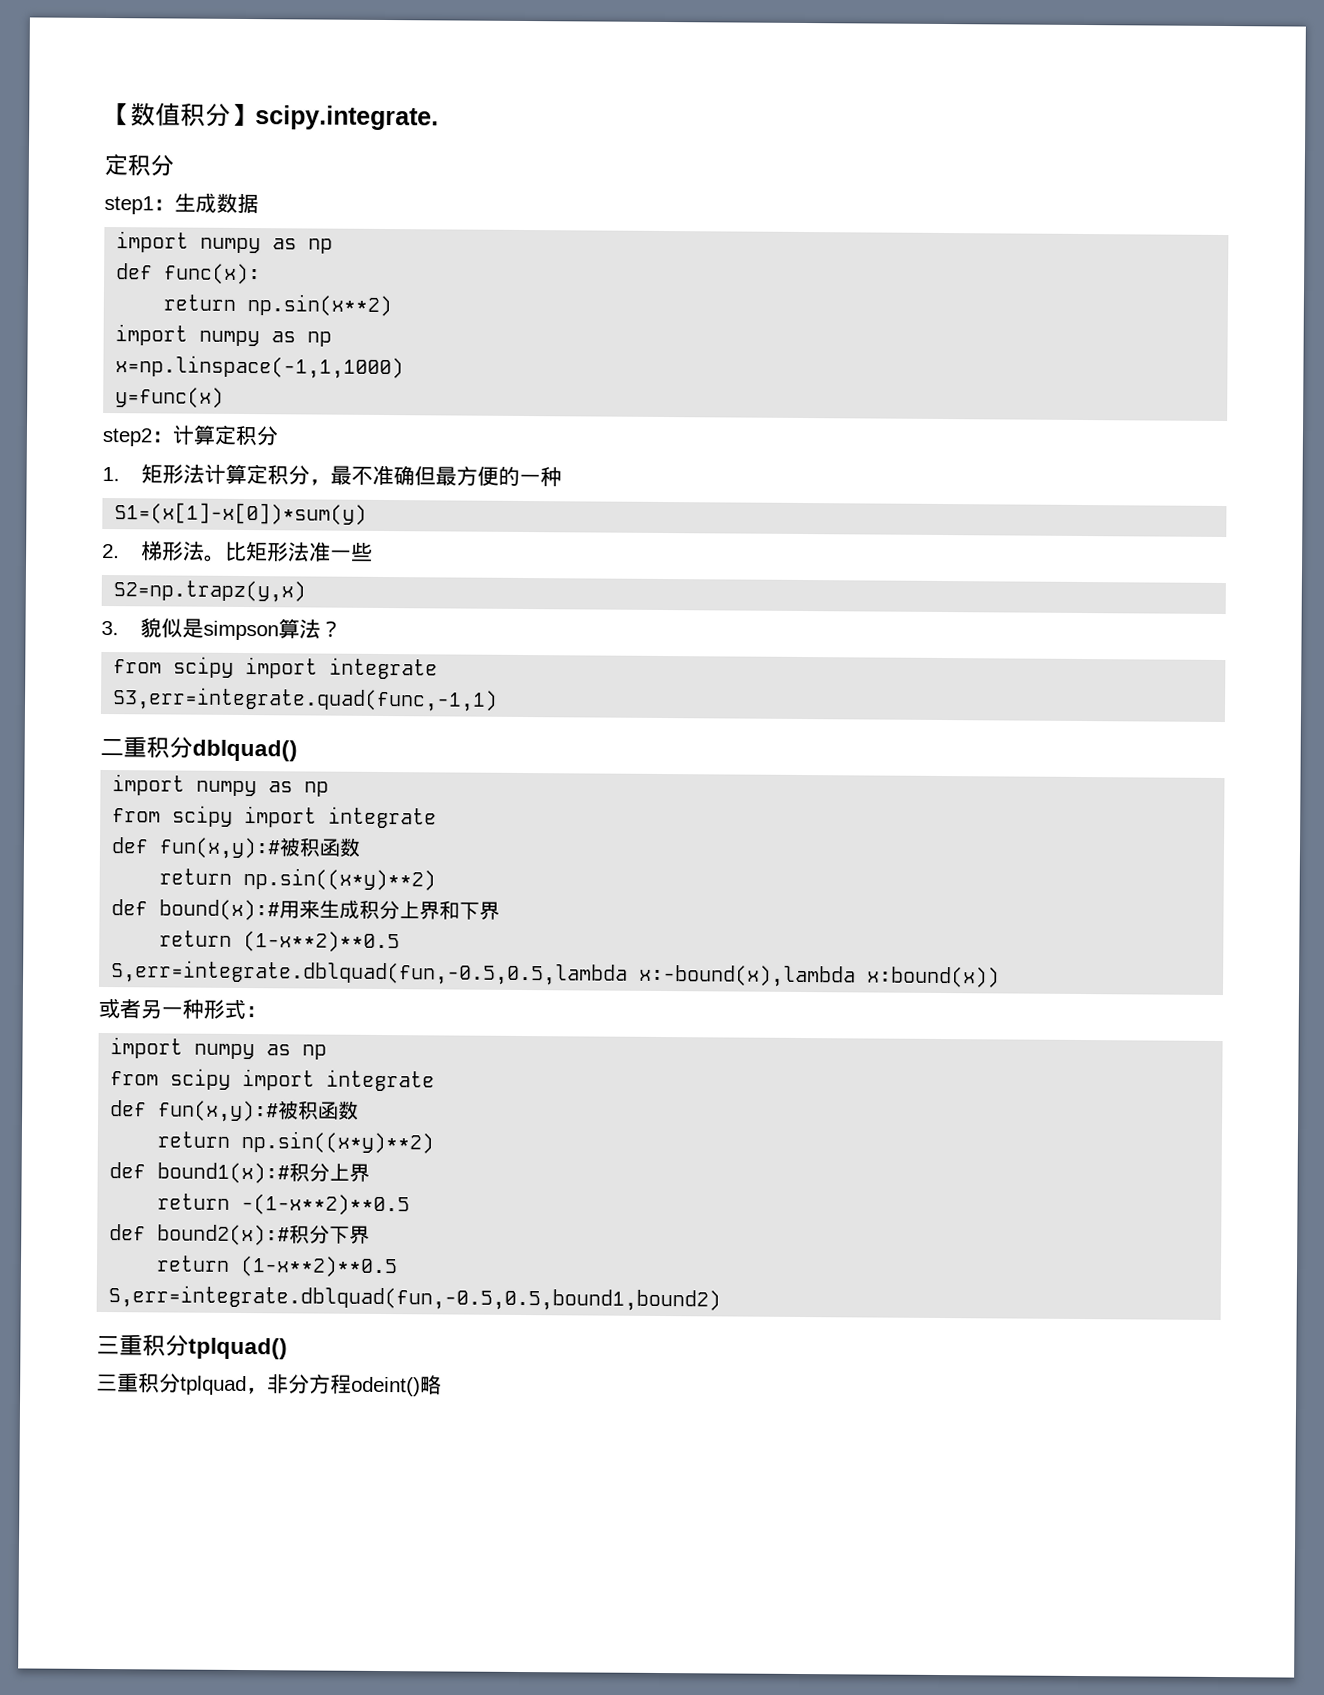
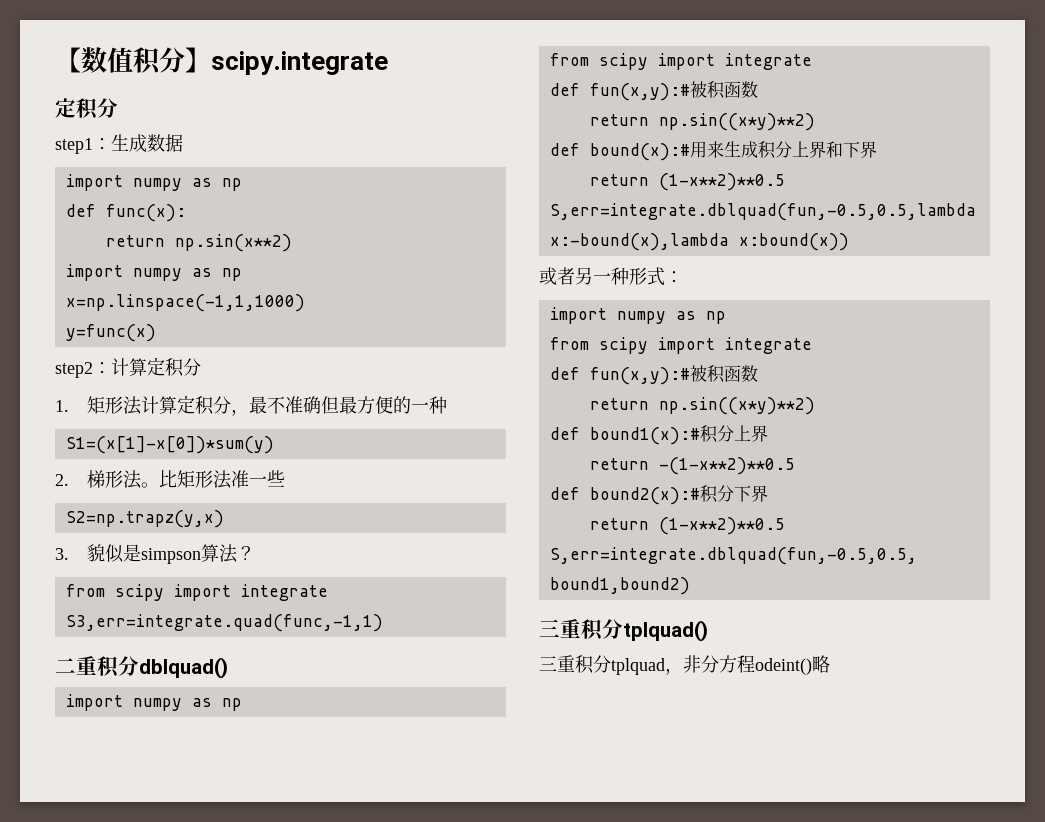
[255,105,439,131] scipy.integrate. -> [211,51,388,75] scipy.integrate

